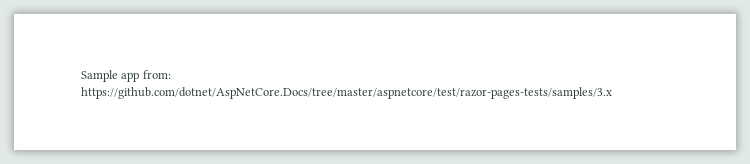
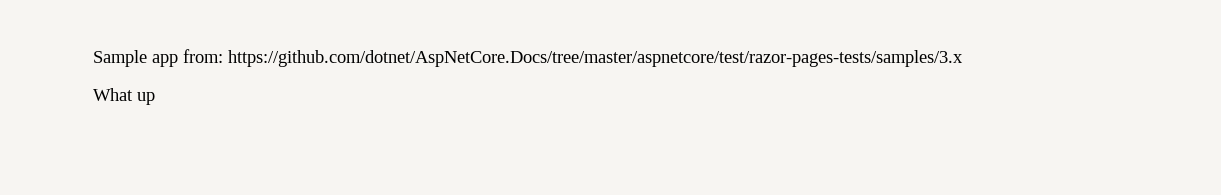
(612, 93) none -> [93,88,155,105] // What up

